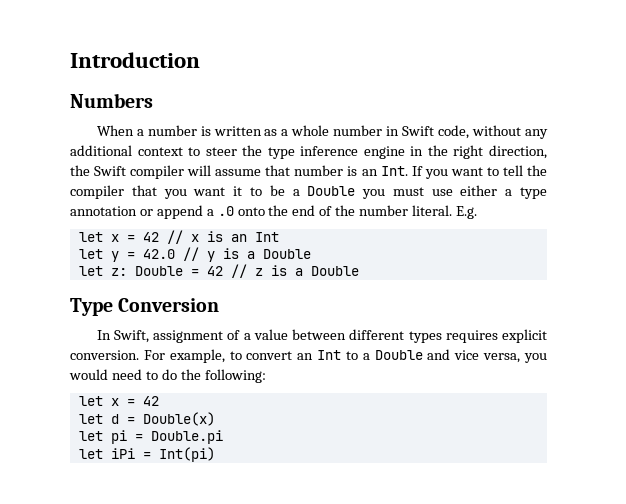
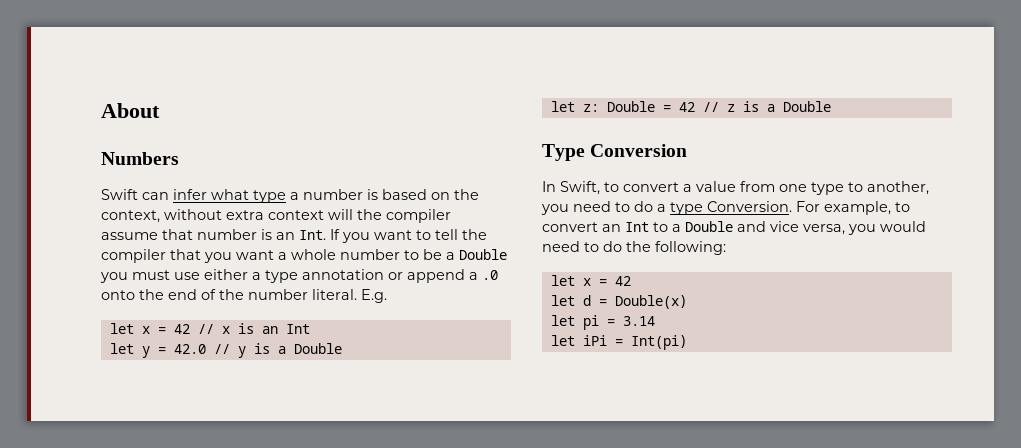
[70,52,200,68] Introduction -> [101,103,160,118] About
[96,125,549,139] [70,145,547,159] [70,165,212,179] When a number is written as a whole number in Swift code, without any additional context to steer the type inference engine in the right direction, the Swift compiler will -> [101,189,479,203] [101,209,451,223] Swift can infer what type a number is based on the context, without extra context will the compiler
[233,186,243,196] it -> [278,249,400,260] a whole number
[153,329,547,343] [70,350,139,360] assignment of a value between different types requires explicit conversion. -> [604,181,929,195] [541,201,792,215] to convert a value from one type to another, you need to do a type Conversion.
[150,430,223,444] Double.pi -> [622,316,655,326] 3.14

